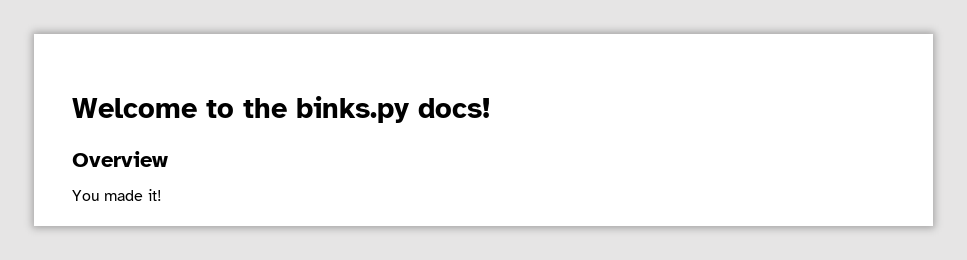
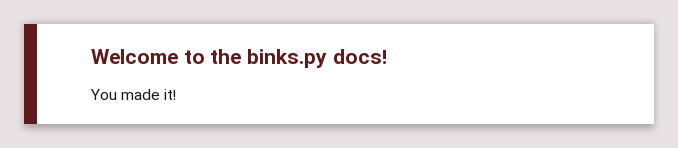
[72,151,168,167] // Overview -> (387, 56) none

